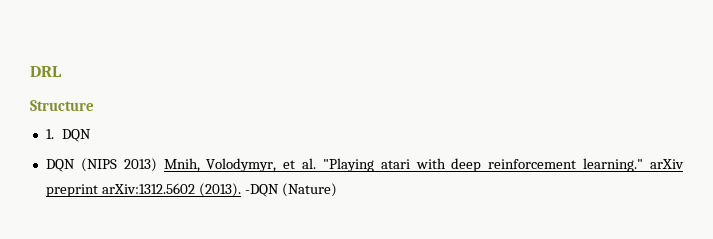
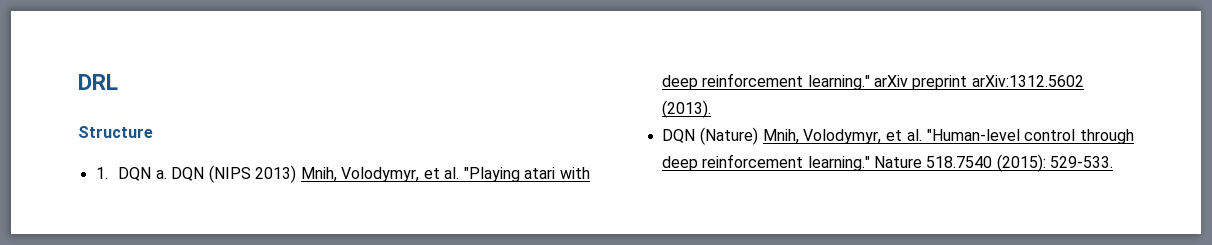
(91, 135) // -> [155,170,167,179] a.
[244,183,337,197] -DQN (Nature) -> [662,127,1134,145] [662,154,1113,172] // DQN (Nature) Mnih, Volodymyr, et al. "Human-level control through deep reinforcement learning." Nature 518.7540 (2015): 529-533.

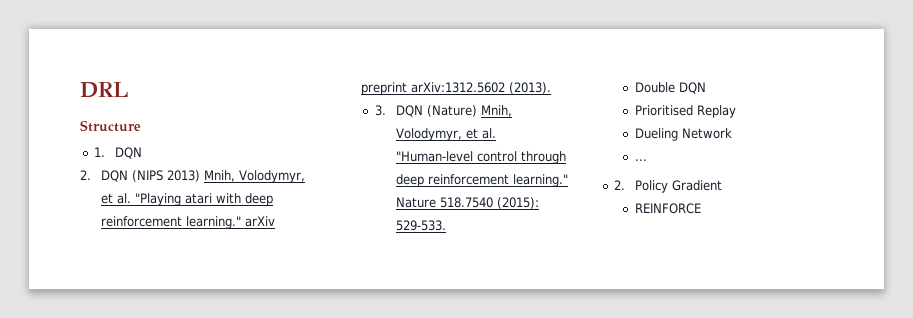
[155,170,167,179] a. -> [80,170,91,180] // 2.
(712, 109) none -> [375,105,387,116] 3.
(1113, 162) none -> [635,82,707,94] [635,105,737,118] [635,128,733,141] [635,159,648,161] [614,180,723,193] [635,203,702,214] // Double DQN // Prioritised Replay // Dueling Network // ... // 2. Policy Gradient // REINFORCE

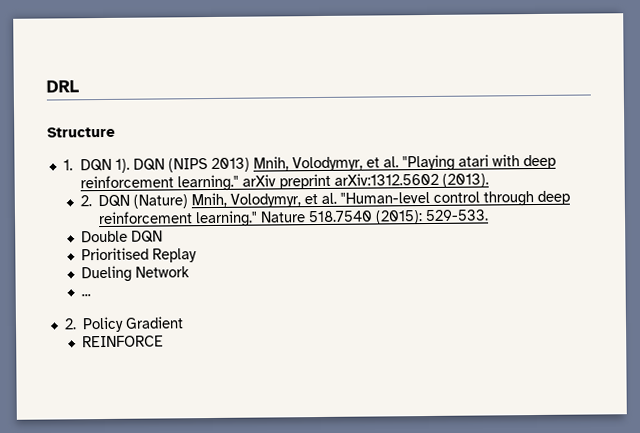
[80,170,91,180] // 2. -> [114,158,130,173] 1).
[375,105,387,116] 3. -> [79,195,92,207] 2.

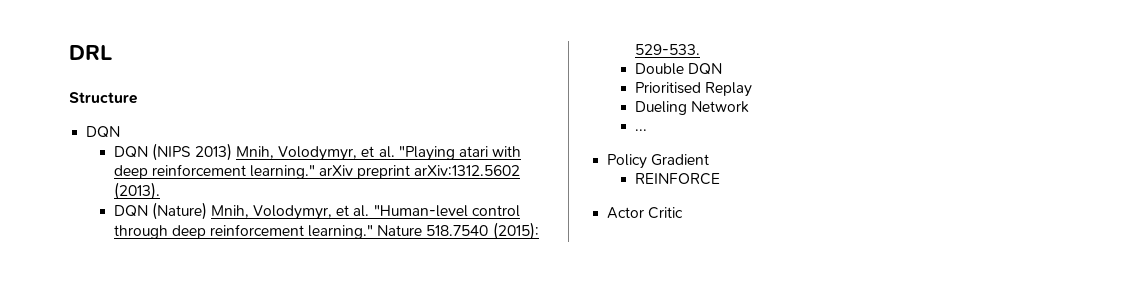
[62,158,130,173] 1. DQN 1). -> [86,126,121,138] DQN //
[79,195,92,207] 2. -> (160, 191) none
[63,318,77,330] 2. -> (647, 130) none
(164, 341) none -> [607,207,684,219] // Actor Critic

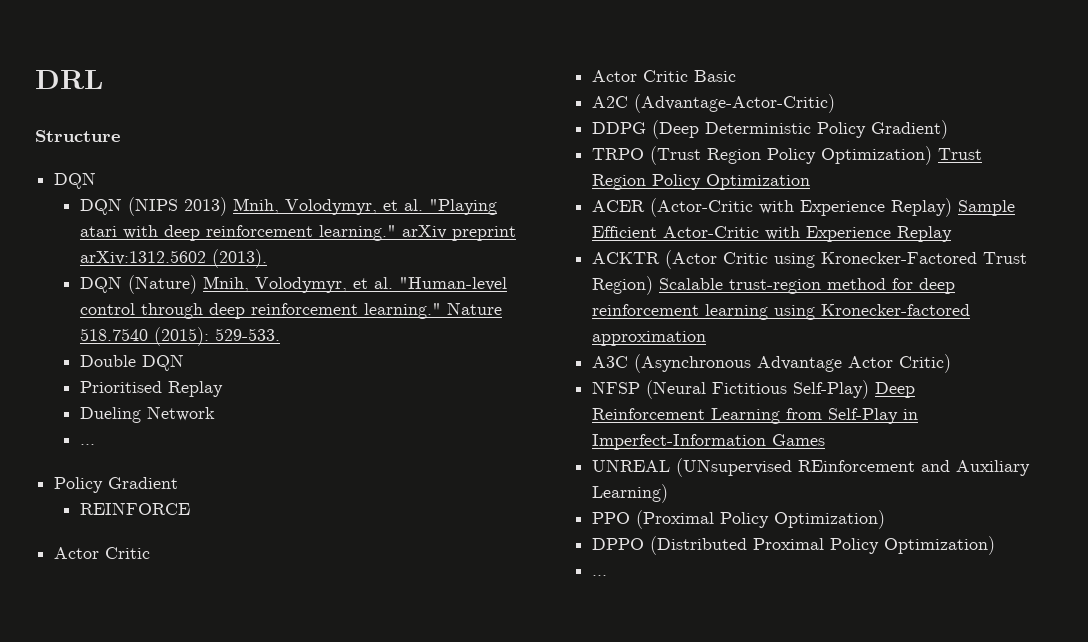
(684, 213) none -> [591,70,736,82] [591,94,835,113] [591,120,948,139] [591,146,982,165] [591,174,810,190] [591,198,1015,217] [591,226,952,242] [591,250,1027,269] [591,276,955,295] [591,304,970,320] [591,331,706,346] [591,354,951,373] [591,380,915,399] [591,408,918,424] [591,434,825,450] [591,458,1030,477] [591,484,668,503] [591,510,885,529] [591,536,995,555] [591,575,607,576] // Actor Critic Basic // A2C (Advantage-Actor-Critic) // DDPG (Deep Deterministic Policy Gradient) // TRPO (Trust Region Policy Optimization) Trust Region Policy Optimization // ACER (Actor-Critic with Experience Replay) Sample Efficient Actor-Critic with Experience Replay // ACKTR (Actor Critic using Kronecker-Factored Trust Region) Scalable trust-region method for deep reinforcement learning using Kronecker-factored approximation // A3C (Asynchronous Advantage Actor Critic) // NFSP (Neural Fictitious Self-Play) Deep Reinforcement Learning from Self-Play in Imperfect-Information Games // UNREAL (UNsupervised REinforcement and Auxiliary Learning) // PPO (Proximal Policy Optimization) // DPPO (Distributed Proximal Policy Optimization) // ...

